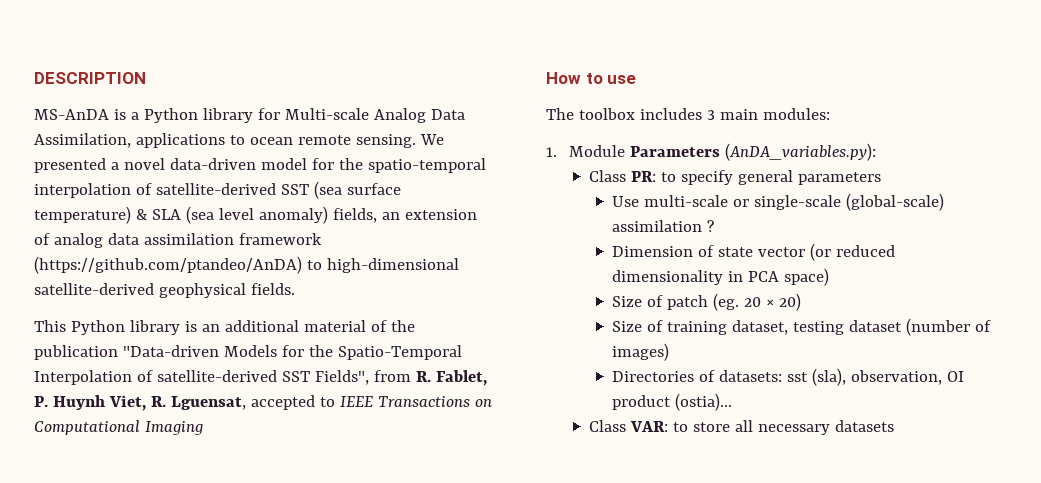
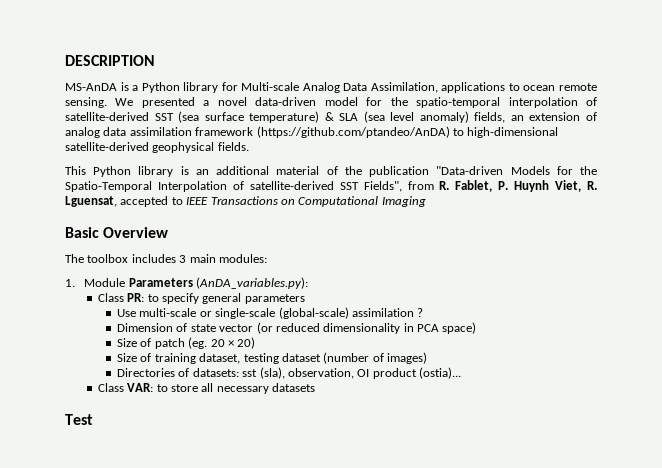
[546,72,637,84] How to use -> [65,227,169,238] Basic Overview
(895, 426) none -> [65,414,93,425] // Test

